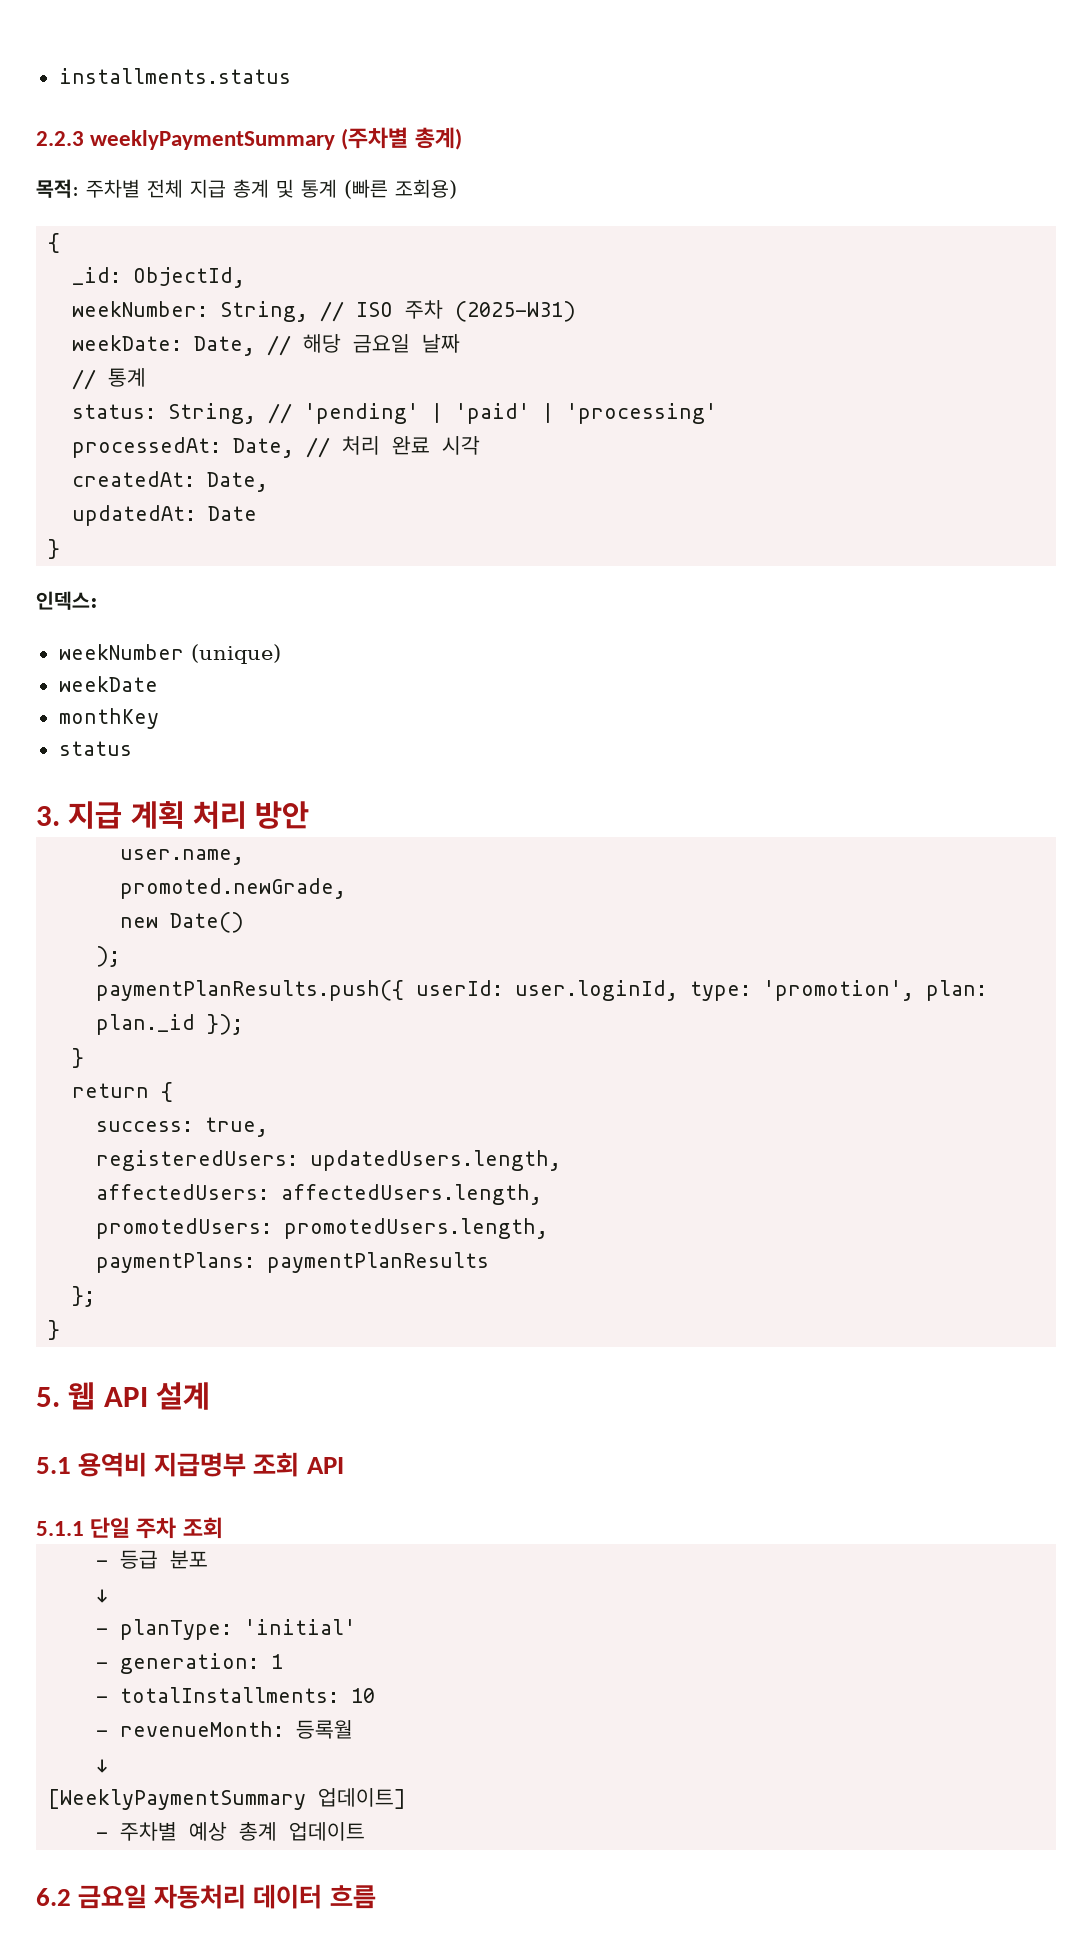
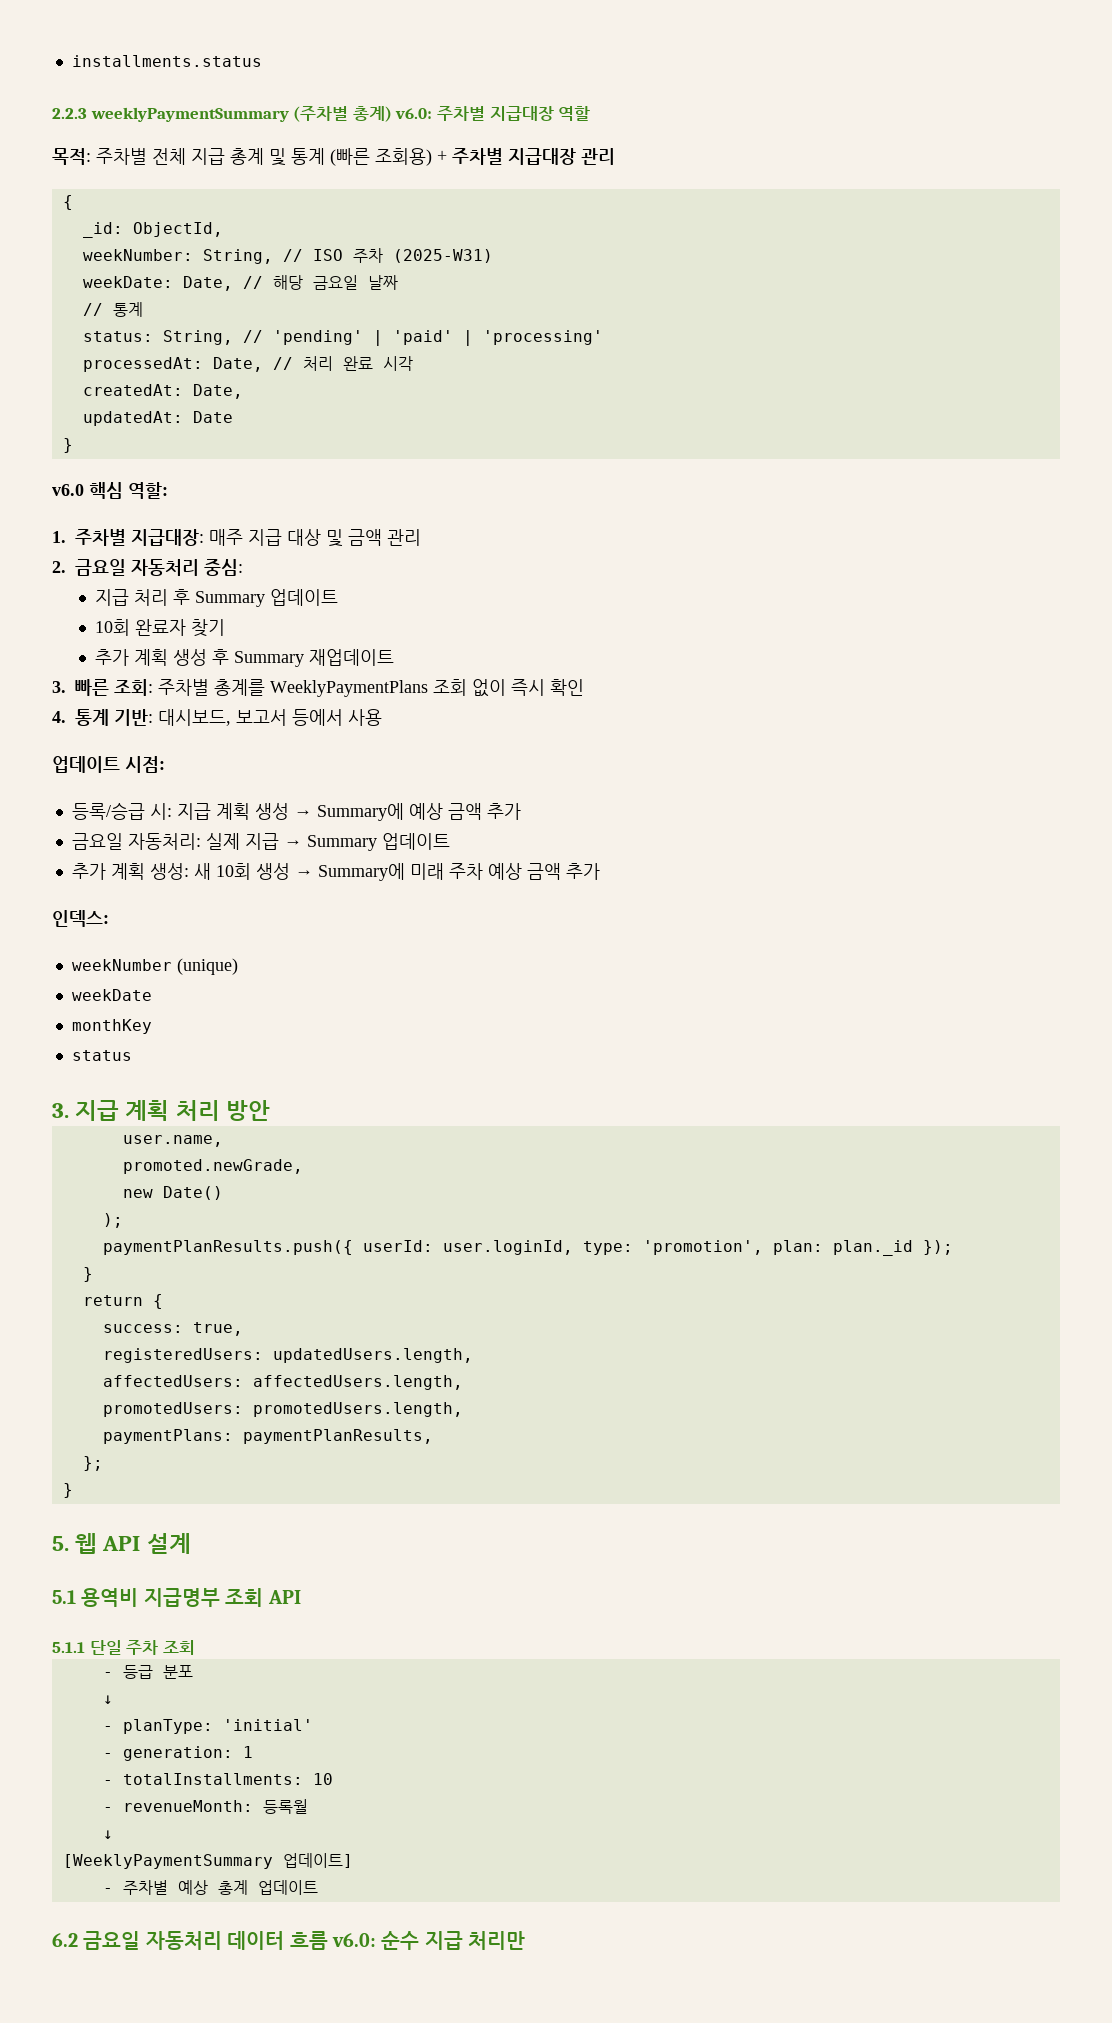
(462, 138) none -> [395,106,591,121] v6.0: 주차별 지급대장 역할
(457, 189) none -> [437,148,615,165] + 주차별 지급대장 관리
(61, 549) none -> [52,482,168,499] [52,529,422,547] [52,559,244,576] [95,589,339,607] [95,619,226,637] [95,649,395,667] [52,679,585,697] [52,709,383,726] [52,756,165,773] [71,802,521,821] [71,833,450,851] [71,863,600,881] // v6.0 핵심 역할: // 1. 주차별 지급대장: 매주 지급 대상 및 금액 관리 // 2. 금요일 자동처리 중심: // 지급 처리 후 Summary 업데이트 // 10회 완료자 찾기 // 추가 계획 생성 후 Summary 재업데이트 // 3. 빠른 조회: 주차별 총계를 WeeklyPaymentPlans 조회 없이 즉시 확인 // 4. 통계 기반: 대시보드, 보고서 등에서 사용 // 업데이트 시점: // 등록/승급 시: 지급 계획 생성 → Summary에 예상 금액 추가 // 금요일 자동처리: 실제 지급 → Summary 업데이트 // 추가 계획 생성: 새 10회 생성 → Summary에 미래 주차 예상 금액 추가
[267,1252,490,1273] paymentPlanResults -> [242,1429,433,1444] paymentPlanResults,
(376, 1897) none -> [332,1931,526,1950] v6.0: 순수 지급 처리만

